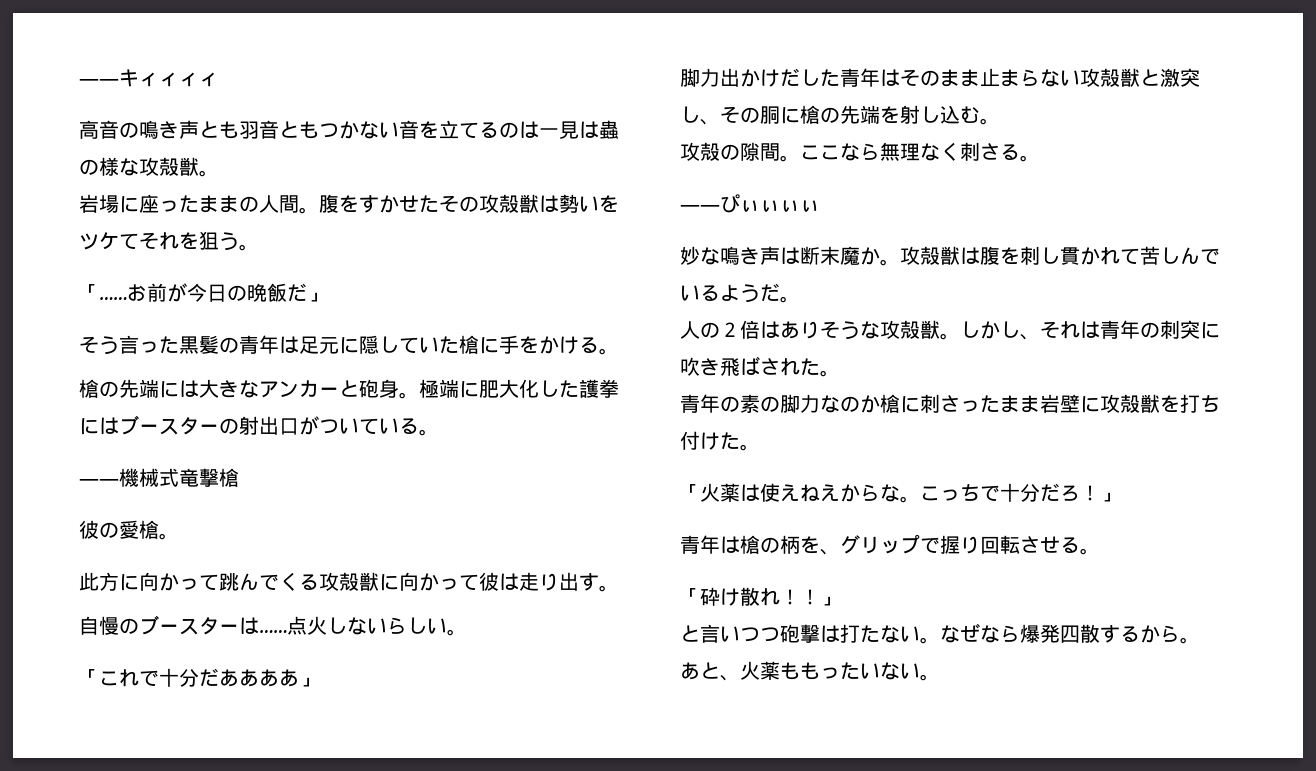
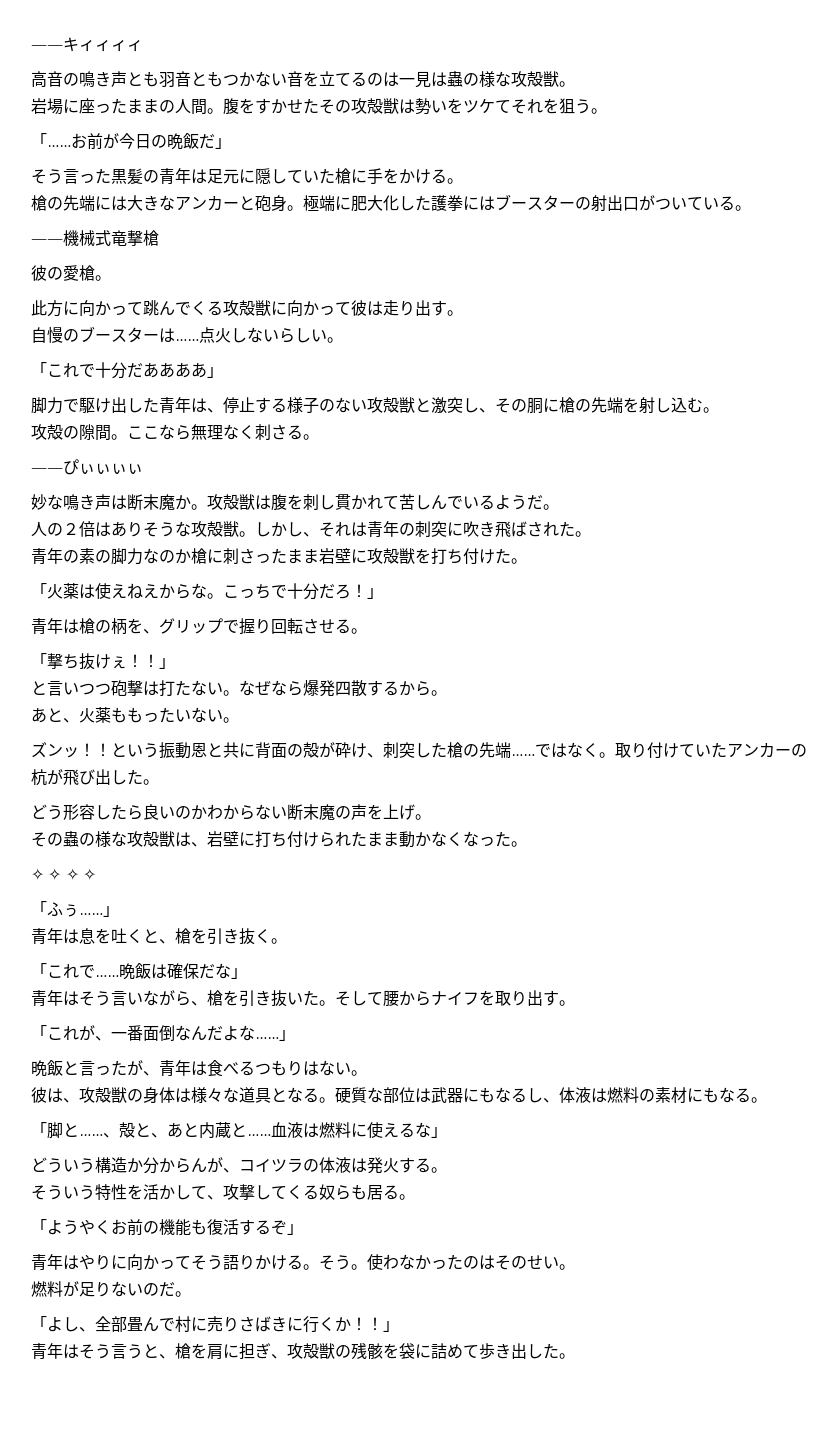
[720,68,800,87] 出かけだ -> [63,397,127,413] で駆け出
[900,68,1040,87] そのまま止まら -> [207,397,335,414] 、停止する様子の
[700,587,780,606] 砕け散れ -> [47,653,127,670] 撃ち抜けぇ
(940, 677) none -> [31,742,807,759] [31,769,159,786] [31,804,431,820] [31,831,527,848] [31,868,96,881] [31,901,119,917] [31,928,287,945] [31,963,247,980] [31,990,575,1007] [31,1025,295,1041] [31,1060,367,1077] [31,1087,767,1104] [31,1122,447,1139] [31,1157,447,1174] [31,1184,415,1200] [31,1219,303,1236] [31,1254,575,1271] [31,1281,191,1297] [31,1316,399,1333] [31,1343,575,1360] // ズンッ！！という振動恩と共に背面の殻が砕け、刺突した槍の先端……ではなく。取り付けていたアンカーの杭が飛び出した。 // どう形容したら良いのかわからない断末魔の声を上げ。 // その蟲の様な攻殻獣は、岩壁に打ち付けられたまま動かなくなった。 // ✧ ✧ ✧ ✧ // 「ふぅ……」 // 青年は息を吐くと、槍を引き抜く。 // 「これで……晩飯は確保だな」 // 青年はそう言いながら、槍を引き抜いた。そして腰からナイフを取り出す。 // 「これが、一番面倒なんだよな……」 // 晩飯と言ったが、青年は食べるつもりはない。 // 彼は、攻殻獣の身体は様々な道具となる。硬質な部位は武器にもなるし、体液は燃料の素材にもなる。 // 「脚と……、殻と、あと内蔵と……血液は燃料に使えるな」 // どういう構造か分からんが、コイツラの体液は発火する。 // そういう特性を活かして、攻撃してくる奴らも居る。 // 「ようやくお前の機能も復活するぞ」 // 青年はやりに向かってそう語りかける。そう。使わなかったのはそのせい。 // 燃料が足りないのだ。 // 「よし、全部畳んで村に売りさばきに行くか！！」 // 青年はそう言うと、槍を肩に担ぎ、攻殻獣の残骸を袋に詰めて歩き出した。

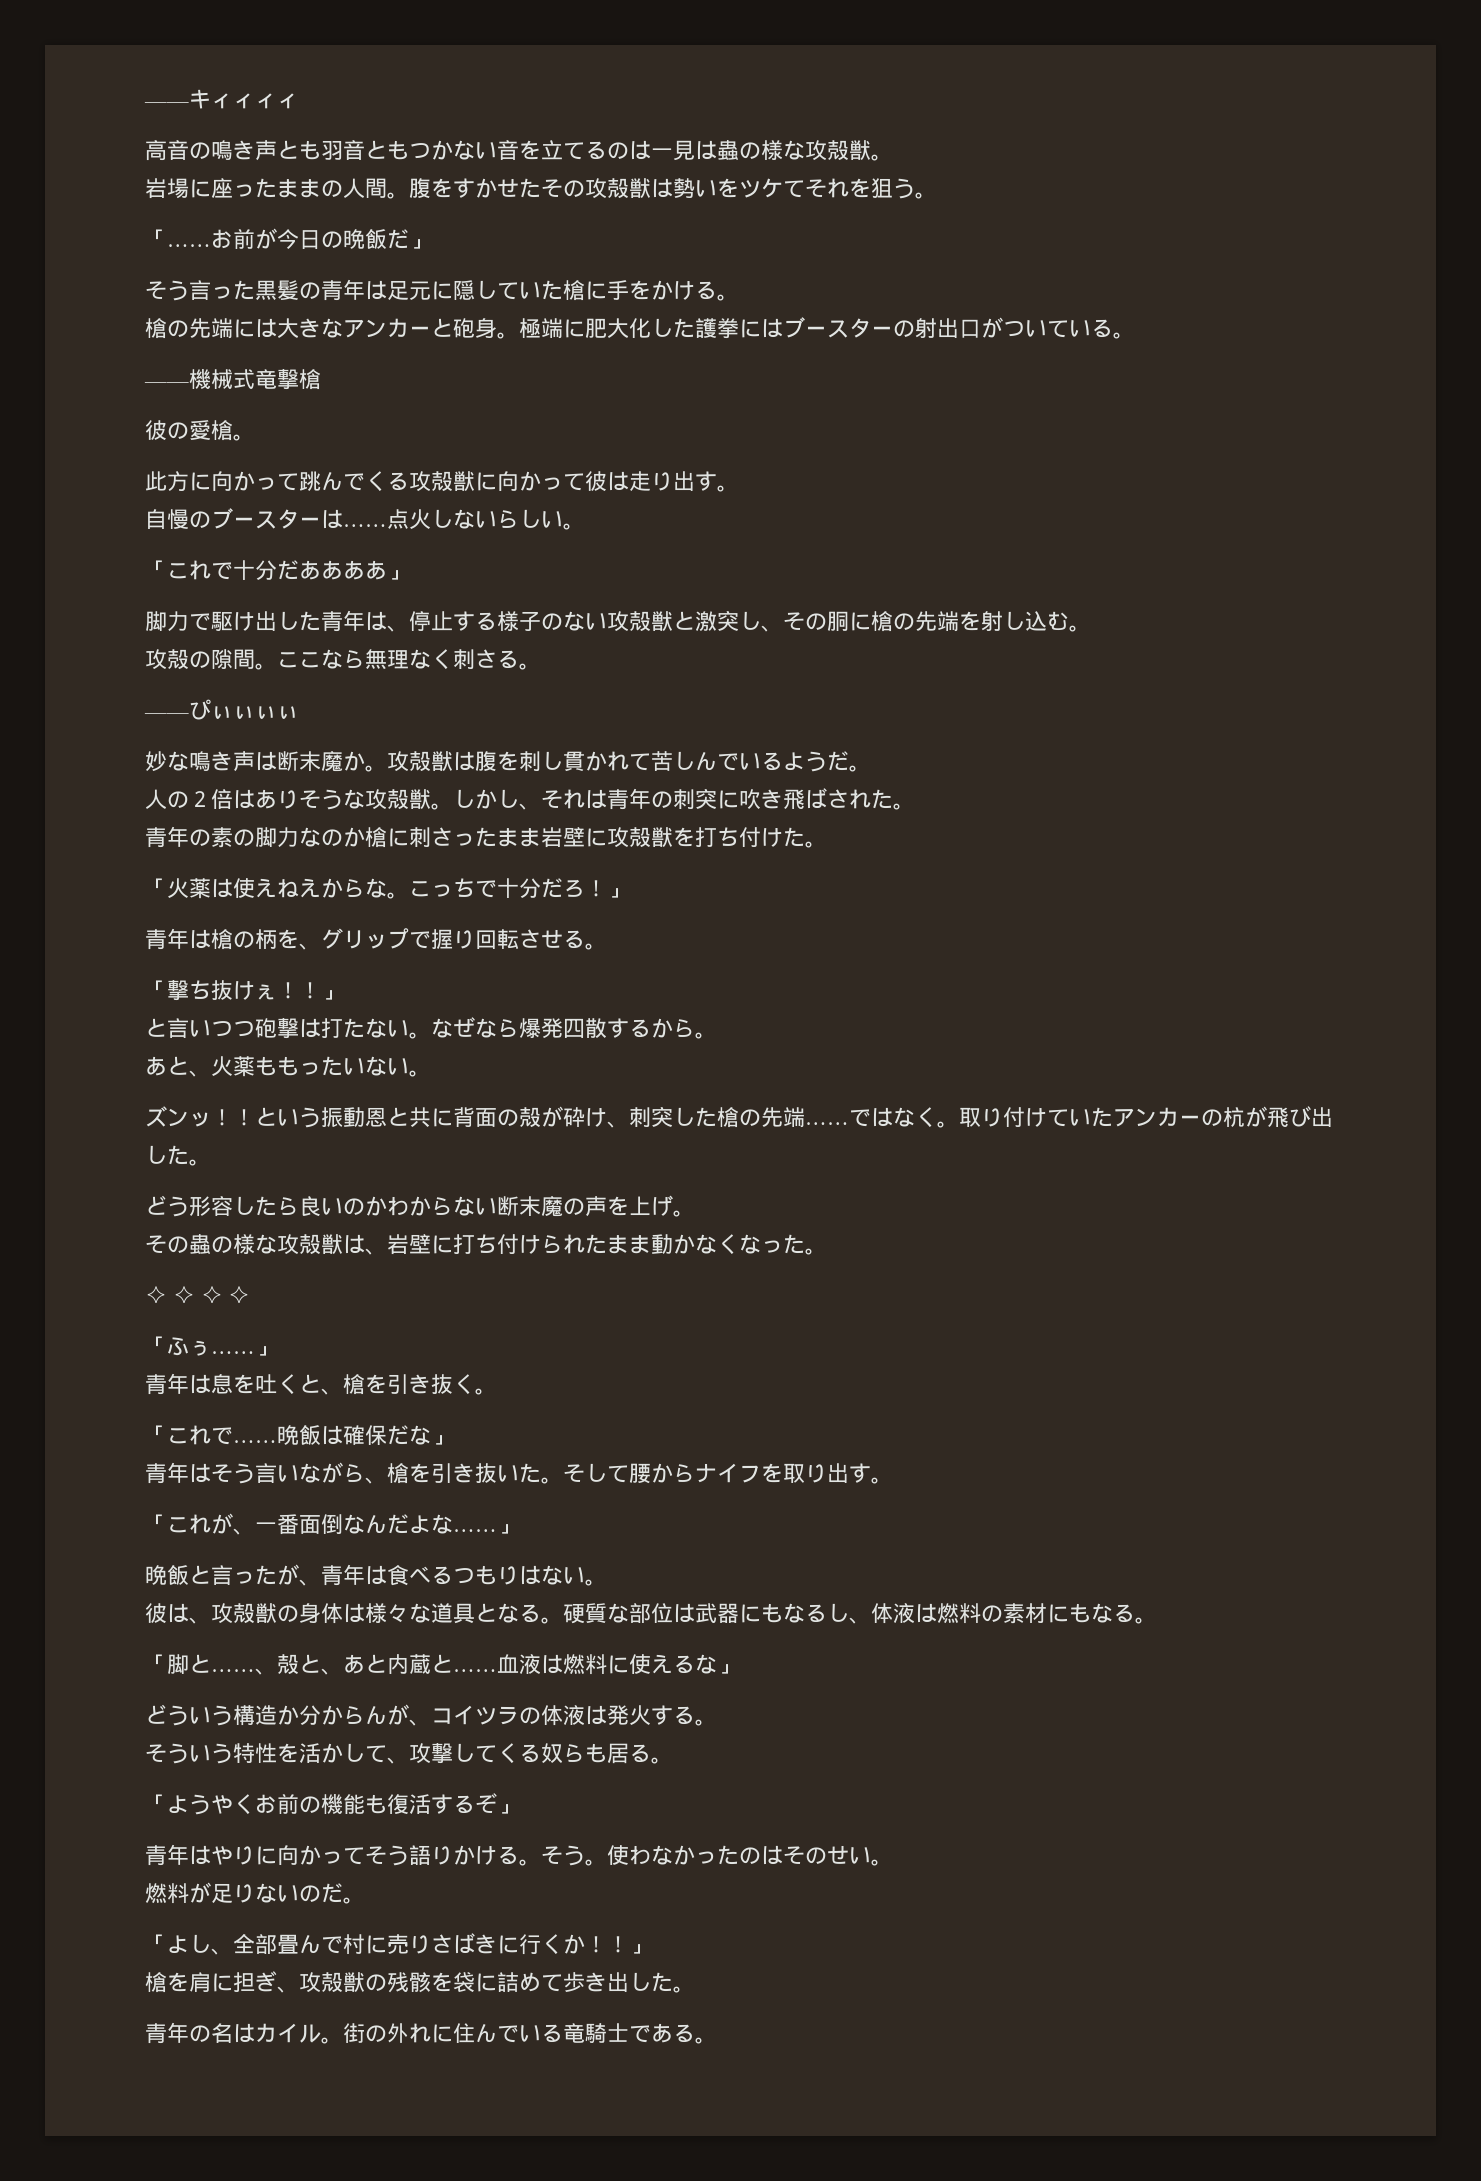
[31,1343,175,1360] 青年はそう言うと、 -> (651, 1949) none
(575, 1356) none -> [145,2022,717,2044] // 青年の名はカイル。街の外れに住んでいる竜騎士である。

